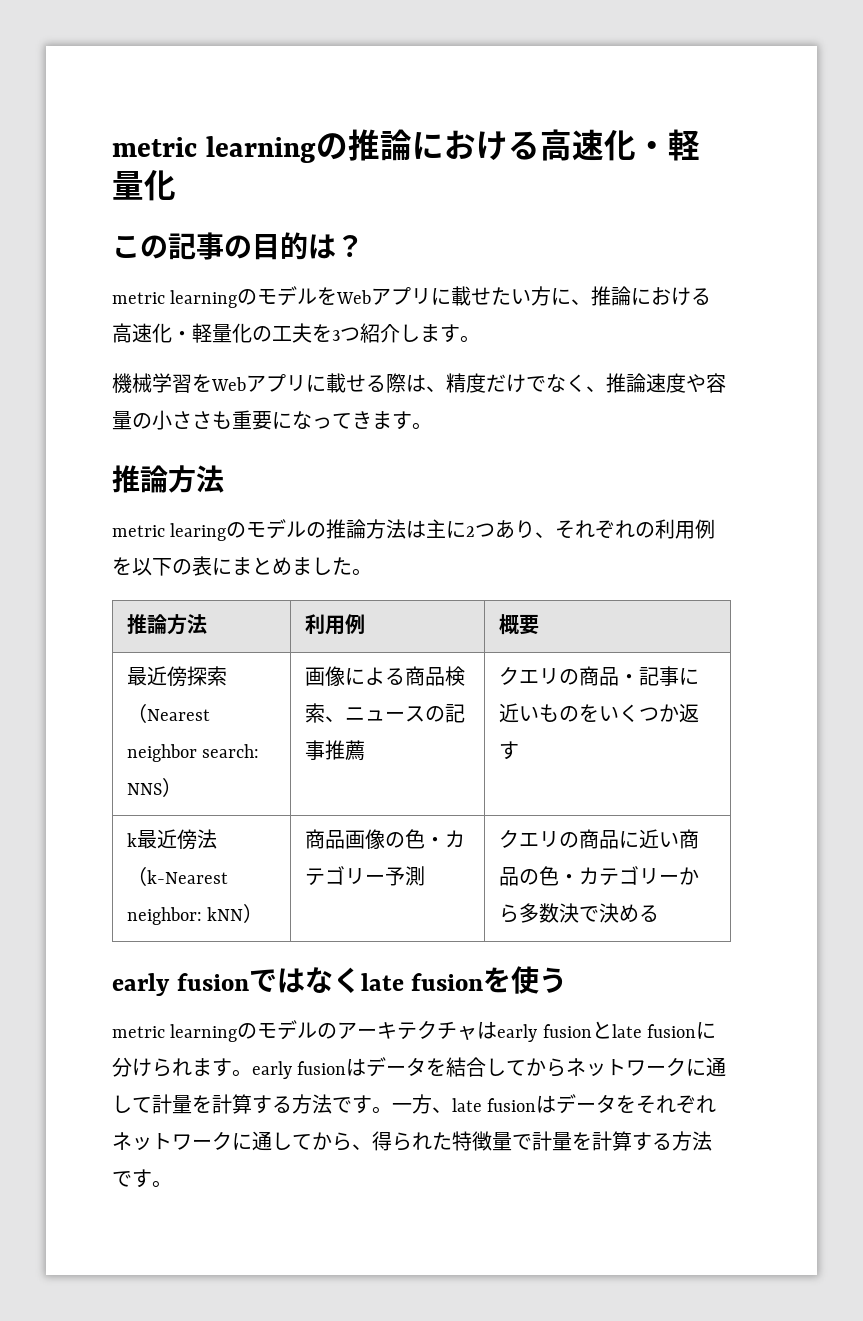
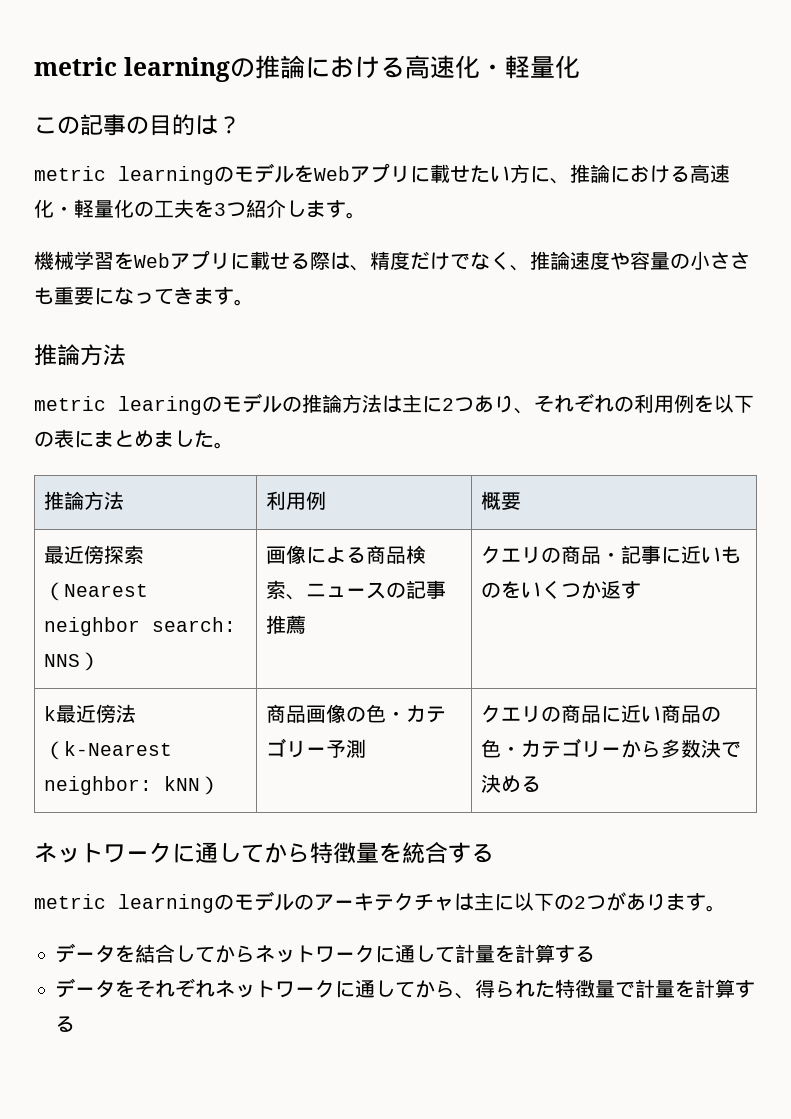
[112,966,568,996] early fusionではなくlate fusionを使う -> [34,842,494,864] ネットワークに通してから特徴量を統合する
[497,1021,717,1042] [112,1057,367,1079] early fusionとlate fusionに分けられます。early fusionは -> [474,892,726,912] 主に以下の2つがあります。 //
[292,1094,557,1114] 方法です。一方、late fusionは -> (596, 954) //
[672,1131,712,1151] [112,1169,172,1188] 方法です。 -> (76, 1024) none

